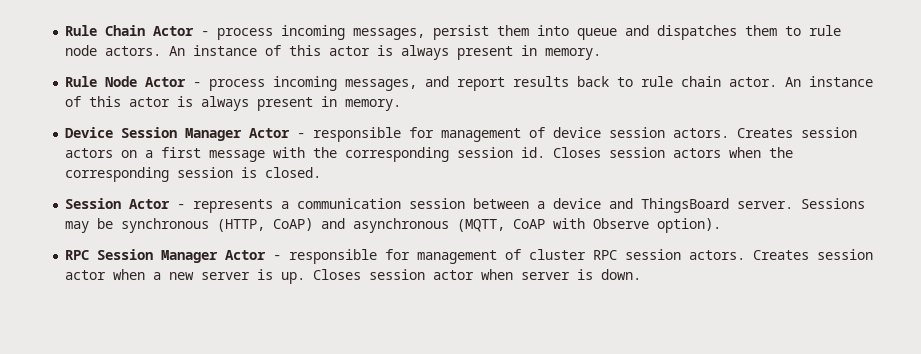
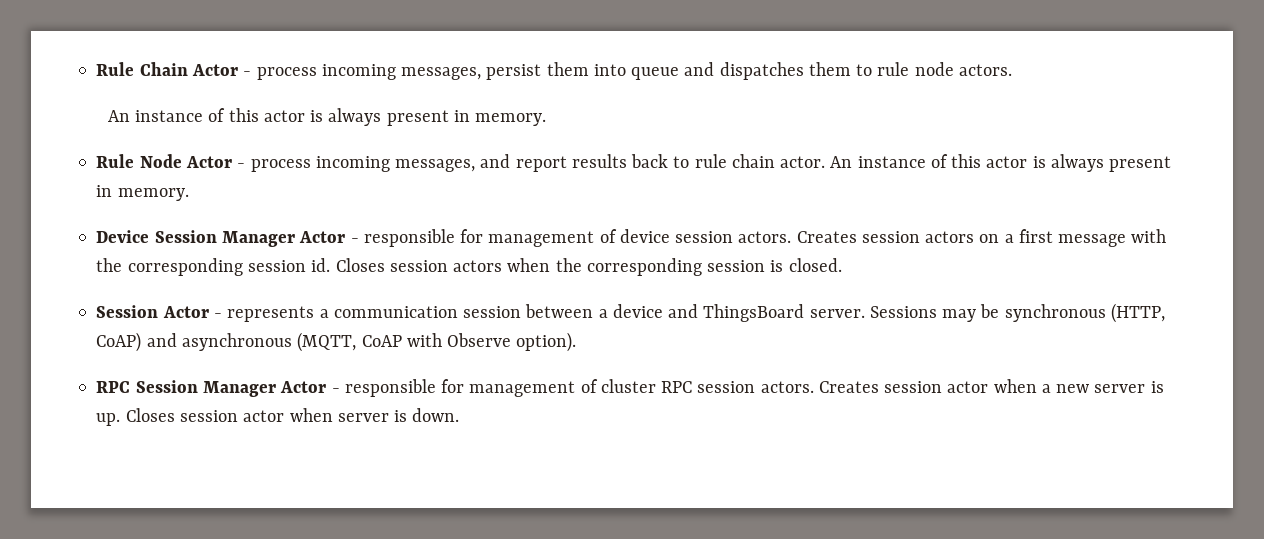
(162, 51) none -> (1012, 70) //

